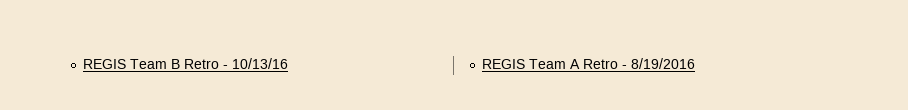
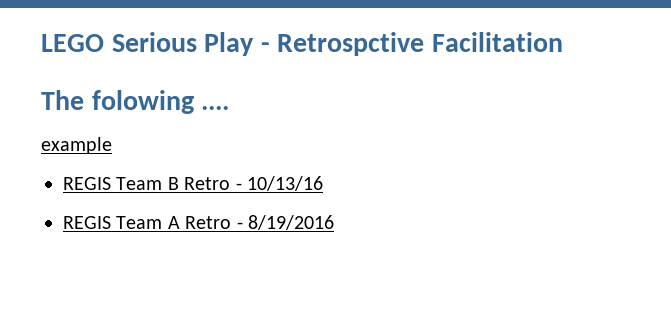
(83, 64) none -> [41,32,563,56] [41,90,230,114] [41,137,112,154] LEGO Serious Play - Retrospctive Facilitation // The folowing .... // example //

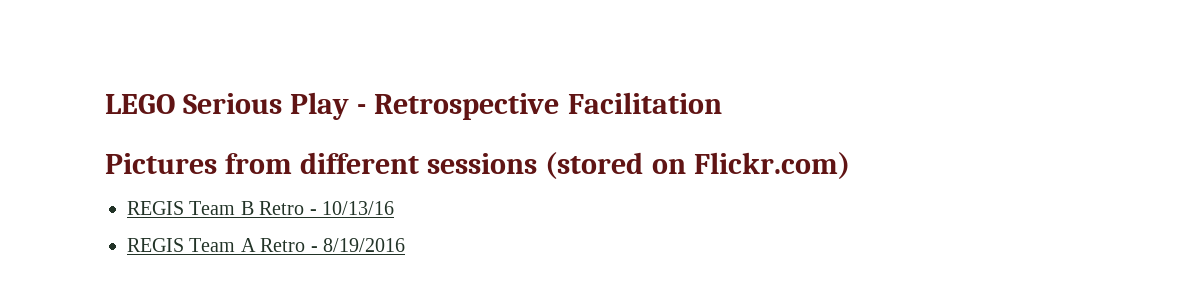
[277,32,425,56] Retrospctive -> [374,93,560,120] Retrospective
[41,90,230,114] [41,137,112,154] The folowing .... // example -> [105,152,850,179] Pictures from different sessions (stored on Flickr.com)

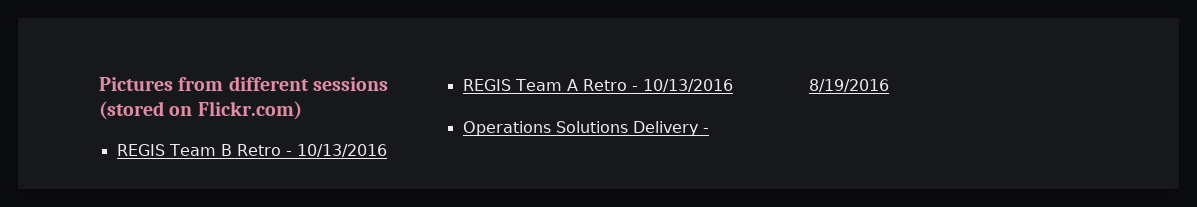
[105,92,722,120] LEGO Serious Play - Retrospective Facilitation // -> (99, 84) none
[322,201,394,215] 10/13/16 -> [296,144,387,157] 10/13/2016
(318, 249) none -> [642,79,733,92] [462,121,709,136] 10/13/2016 // Operations Solutions Delivery -

